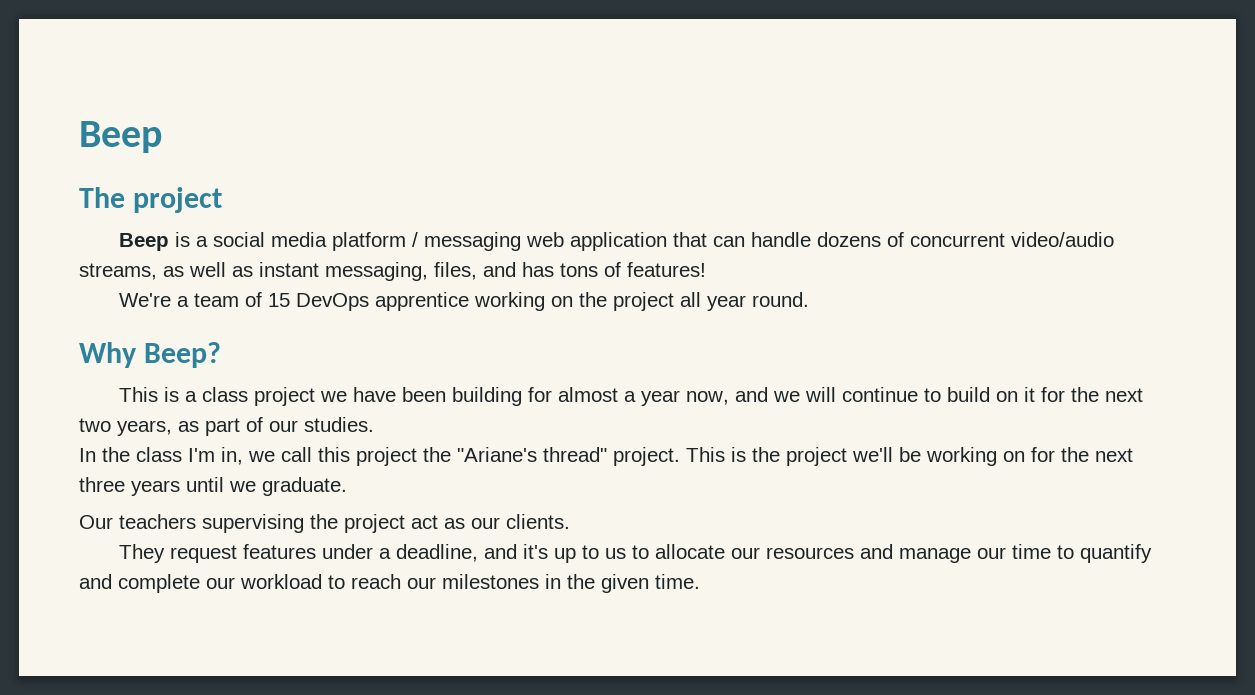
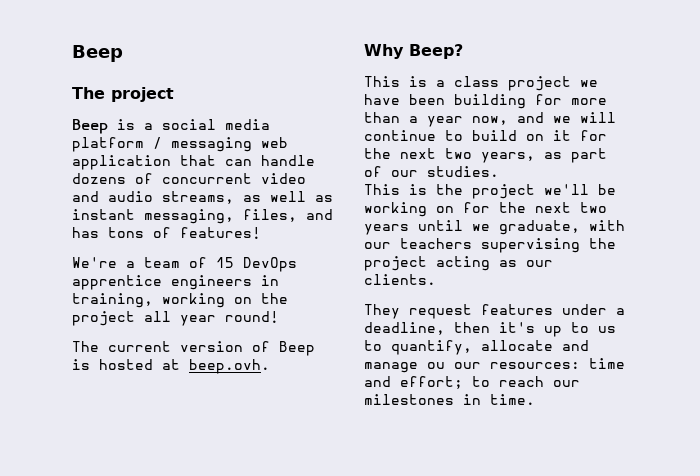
[1010,232,1114,247] video/audio -> [261,173,306,184] [72,191,153,202] video and audio
(469, 301) none -> [171,275,279,290] [72,293,153,308] engineers in training,
[751,292,809,307] round. -> [225,311,279,323] [72,341,315,356] [72,359,270,374] round! // The current version of Beep is hosted at beep.ovh.
[557,387,618,402] almost -> [571,98,607,105] [364,112,400,123] more than
[79,447,680,466] In the class I'm in, we call this project the "Ariane's thread" project. -> (499, 171) none
[79,477,125,492] three -> [580,202,607,213] two
[262,477,347,496] [79,515,113,529] graduate. // Our -> [499,220,625,235] [364,242,391,249] graduate, with our
[411,515,438,529] act -> [436,256,490,271] acting
[483,544,517,559] and -> [454,322,490,333] then
[654,544,1152,563] [79,574,322,593] allocate our resources and manage our time to quantify and complete our workload -> [391,340,589,355] [364,358,625,373] [364,376,463,389] quantify, allocate and manage ou our resources: time and effort;
[567,574,649,593] the given -> (481, 399) none

